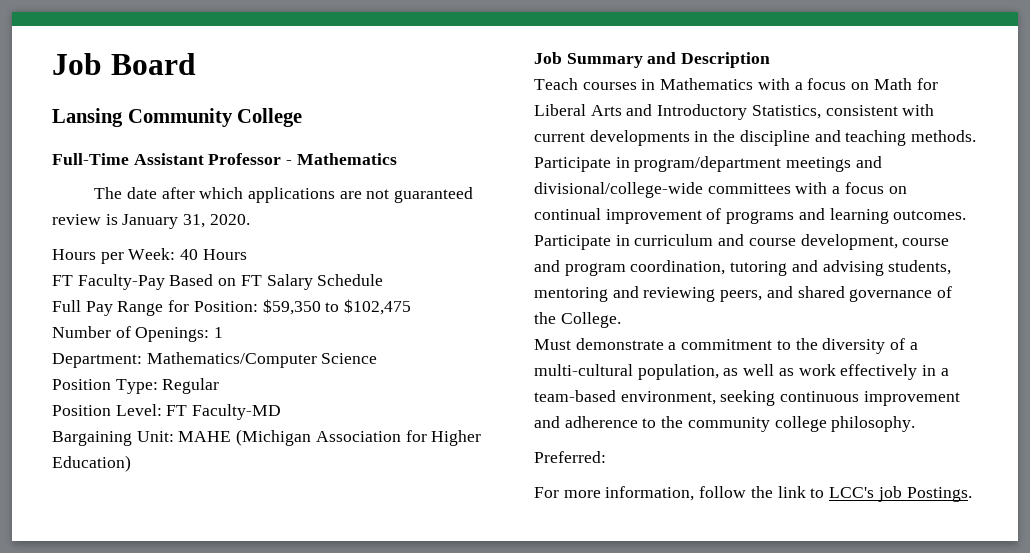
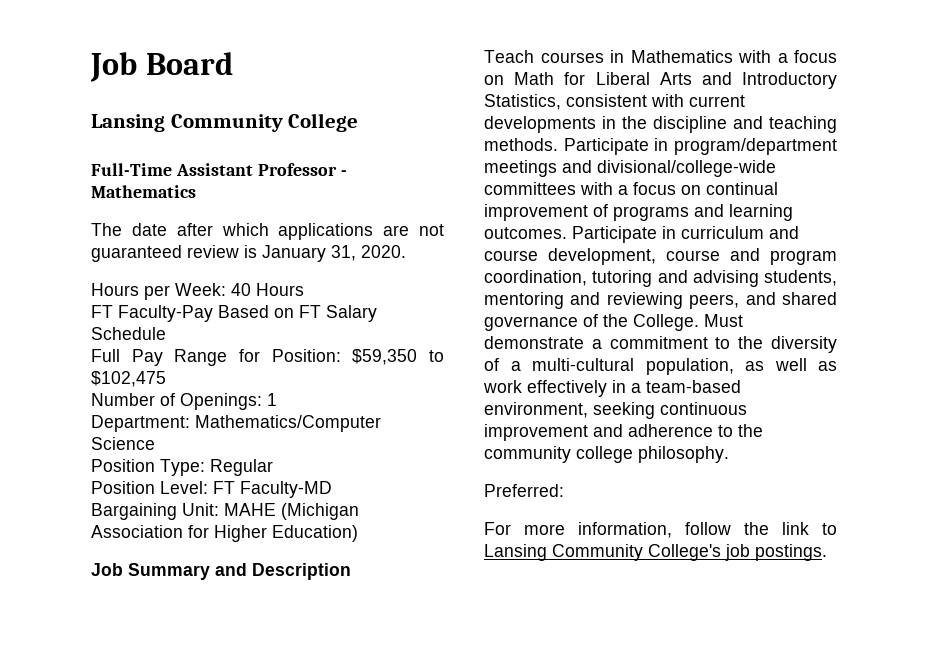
(621, 320) // -> (699, 322) none
[829,486,972,502] LCC's job Postings. -> [484,544,827,561] Lansing Community College's job postings.

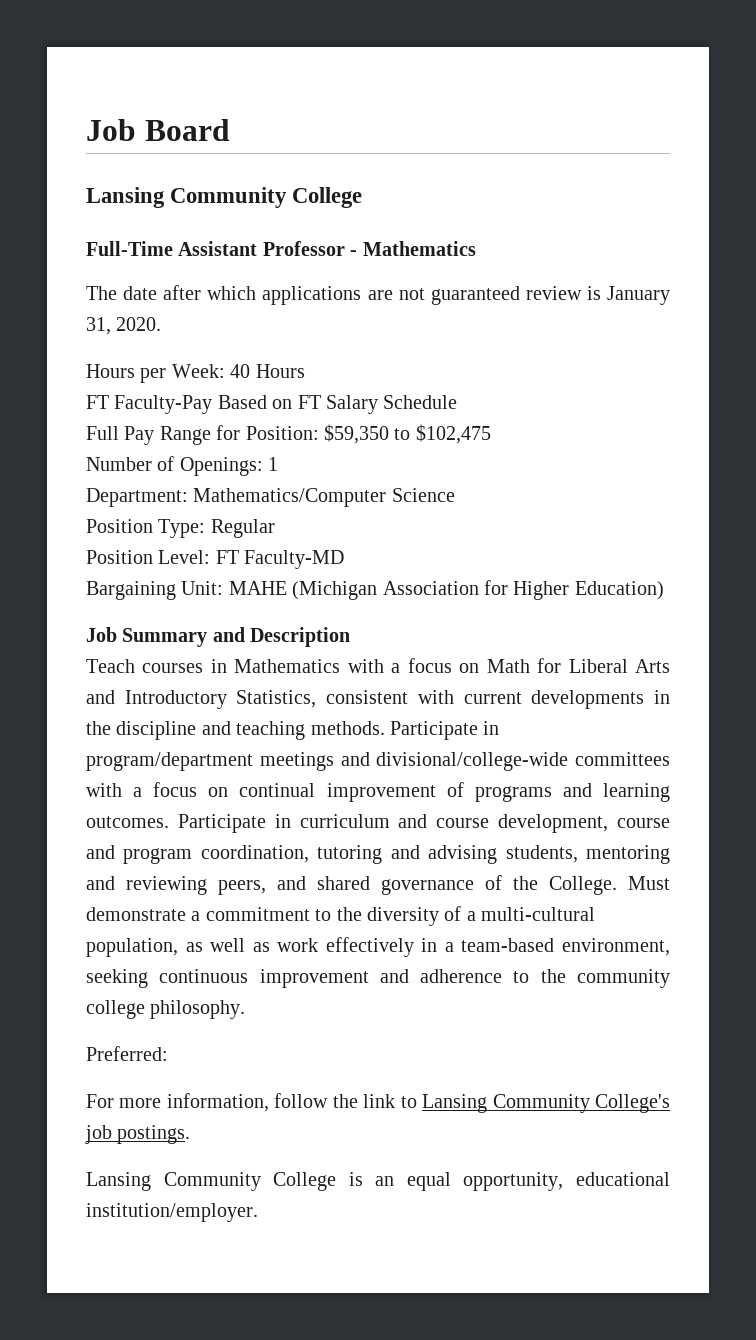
(827, 552) none -> [86,1172,670,1191] [86,1203,258,1222] // Lansing Community College is an equal opportunity, educational institution/employer.

